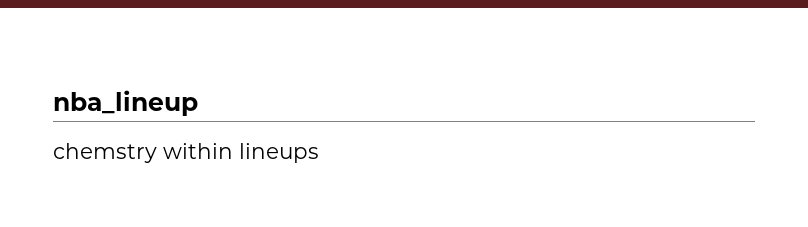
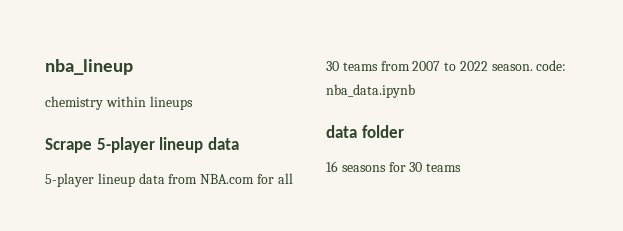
[53,143,157,163] chemstry -> [45,96,103,110] chemistry
(319, 153) none -> [45,137,239,153] [45,173,293,187] [326,60,567,71] [326,84,415,98] [326,125,404,138] [326,161,462,172] // Scrape 5-player lineup data // 5-player lineup data from NBA.com for all 30 teams from 2007 to 2022 season. code: nba_data.ipynb // data folder // 16 seasons for 30 teams

